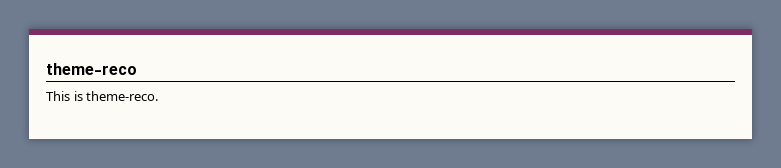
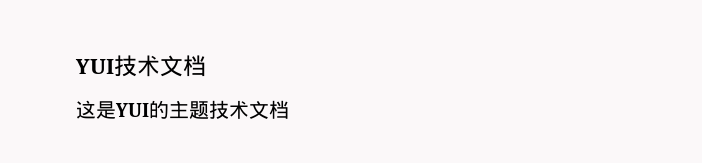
[46,63,137,75] [46,91,159,101] theme-reco // This is theme-reco. -> [75,55,206,77] [76,100,289,119] YUI技术文档 // 这是YUI的主题技术文档

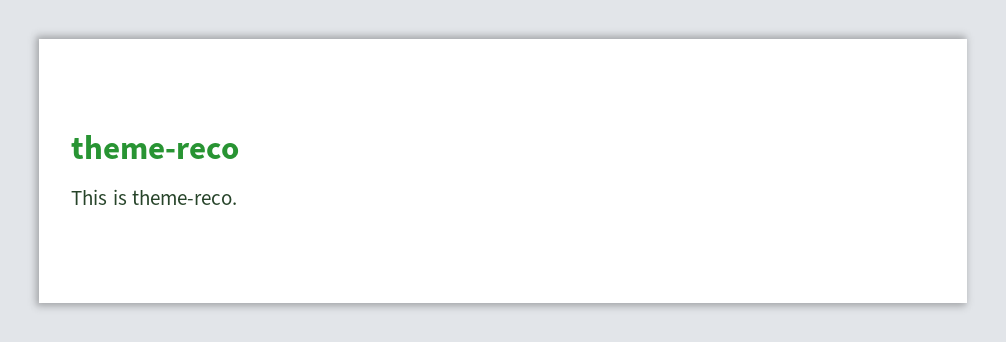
[75,55,206,77] [76,100,289,119] YUI技术文档 // 这是YUI的主题技术文档 -> [71,135,239,159] [71,189,238,205] theme-reco // This is theme-reco.

